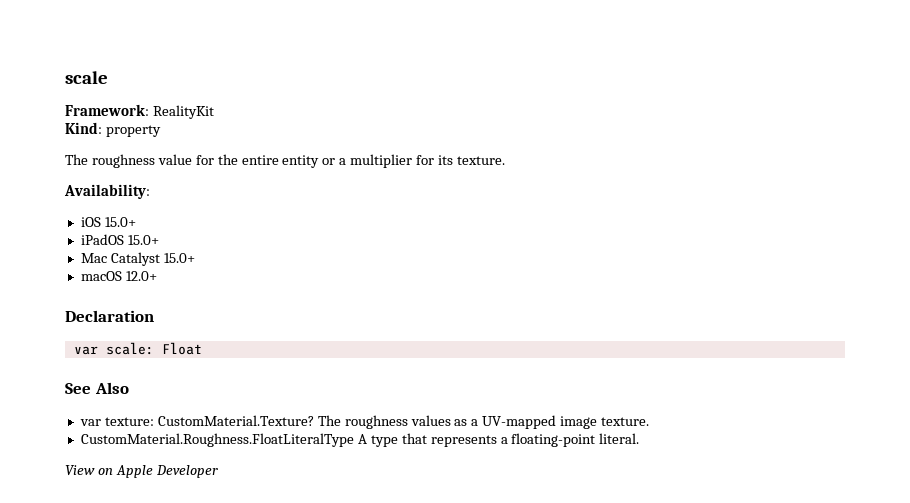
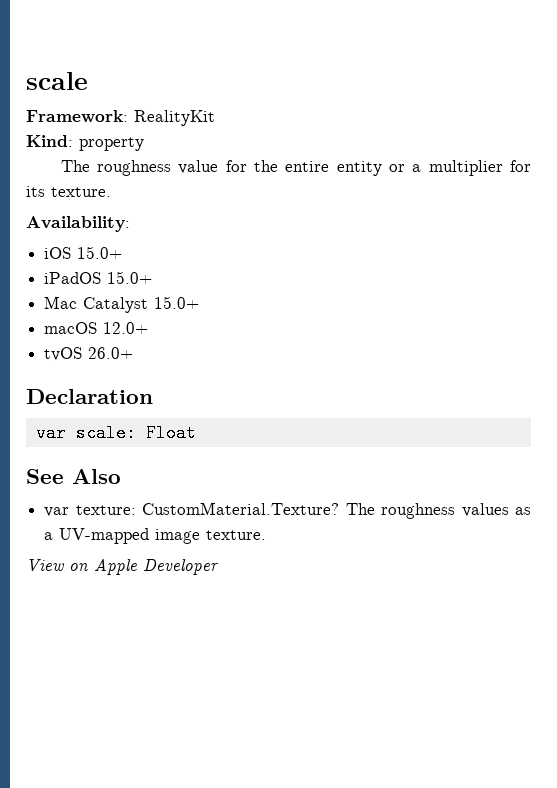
(157, 276) none -> [44,347,134,361] // tvOS 26.0+
[80,433,640,447] // CustomMaterial.Roughness.FloatLiteralType A type that represents a floating-point literal. -> (267, 535) none

